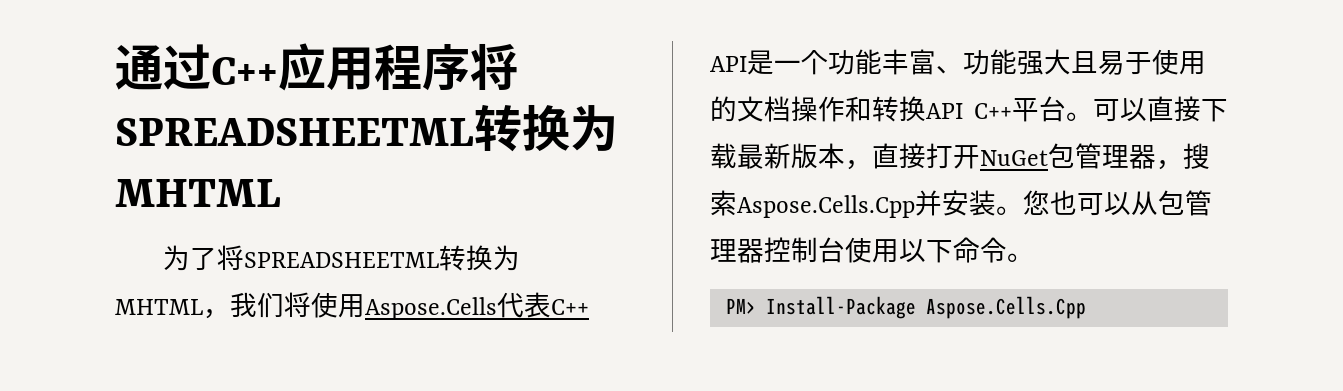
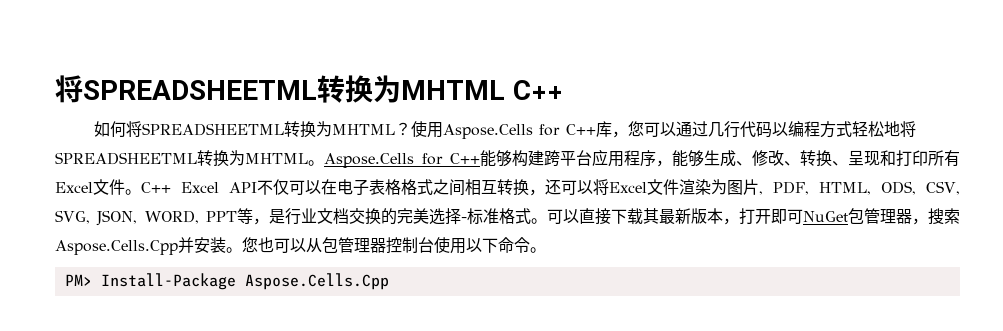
[115,43,518,91] [115,104,618,152] [115,179,281,207] [163,245,521,271] [115,292,589,320] [710,49,1206,75] [710,96,1066,122] 通过C++应用程序将SPREADSHEETML转换为MHTML // 为了将SPREADSHEETML转换为MHTML，我们将使用Aspose.Cells代表C++ API是一个功能丰富、功能强大且易于使用的文档操作和转换API C++平台 -> [55,75,563,103] [93,121,916,139] [55,149,960,168] [55,179,961,196] [55,208,531,226] 将SPREADSHEETML转换为MHTML C++ // 如何将SPREADSHEETML转换为MHTML？使用Aspose.Cells for C++库，您可以通过几行代码以编程方式轻松地将SPREADSHEETML转换为MHTML。Aspose.Cells for C++能够构建跨平台应用程序，能够生成、修改、转换、呈现和打印所有Excel文件。C++ Excel API不仅可以在电子表格格式之间相互转换，还可以将Excel文件渲染为图片, PDF, HTML, ODS, CSV, SVG, JSON, WORD, PPT等，是行业文档交换的完美选择-标准格式
(737, 156) none -> [643,208,659,224] 其
[872,143,980,169] 直接打开 -> [739,208,803,224] 打开即可

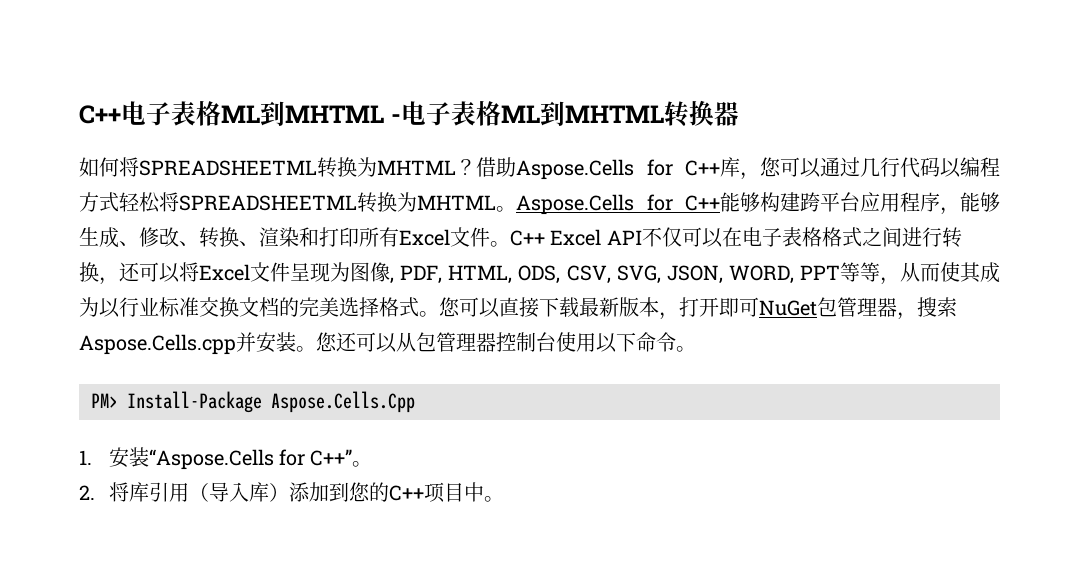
[55,75,563,103] 将SPREADSHEETML转换为MHTML C++ -> [79,100,739,127] C++电子表格ML到MHTML -电子表格ML到MHTML转换器
[410,121,443,138] 使用 -> [476,157,516,177] 借助
[883,121,900,137] 地 -> (160, 202) none
[848,150,880,166] 呈现 -> [259,227,299,247] 渲染
[465,179,498,195] 相互 -> [901,227,942,247] 进行
[679,179,760,195] 渲染为图片 -> [290,262,390,282] 呈现为图像
[252,208,547,225] ，是行业文档交换的完美选择-标准格式。 -> [860,262,1000,285] [79,297,460,318] 等，从而使其成为以行业标准交换文档的完美选择格式。您
[643,208,659,224] 其 -> (579, 307) none
[55,240,178,255] Aspose.Cells.Cpp -> [79,334,236,355] Aspose.Cells.cpp
[258,237,274,253] 也 -> [336,332,357,352] 还
(389, 281) none -> [79,447,373,470] [79,482,504,503] // 1.安装“Aspose.Cells for C++”。 // 2.将库引用（导入库）添加到您的C++项目中。

